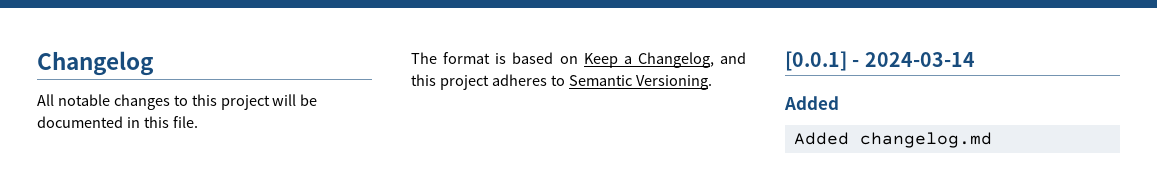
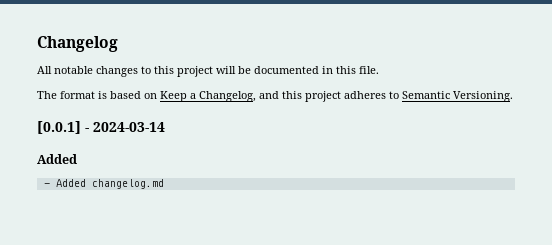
(839, 103) none -> [43,183,50,187] -

